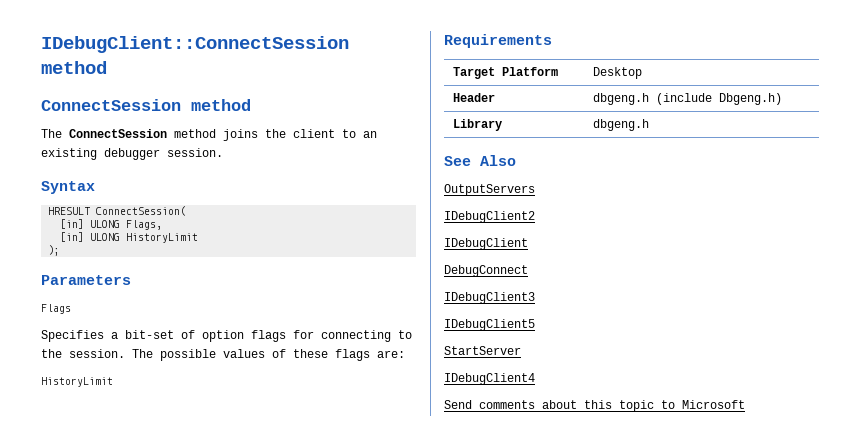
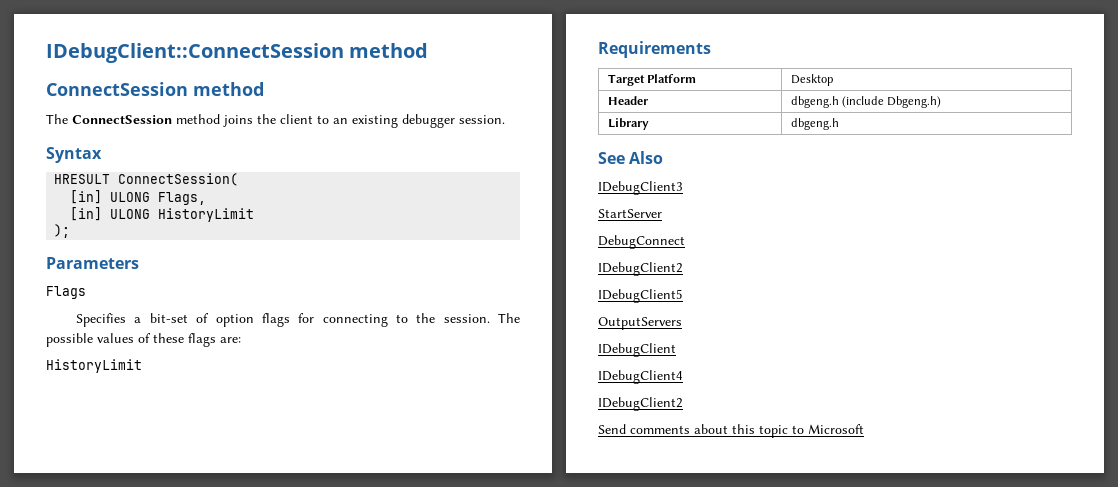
[444,184,535,196] [444,211,535,223] OutputServers // IDebugClient2 -> [598,181,683,195] [598,209,662,218] [598,235,685,249] [598,262,683,276] [598,289,683,303] [598,317,682,330] IDebugClient3 // StartServer // DebugConnect // IDebugClient2 // IDebugClient5 // OutputServers
[444,265,528,277] [444,292,535,304] [444,319,535,331] [444,346,521,355] [444,373,535,385] DebugConnect // IDebugClient3 // IDebugClient5 // StartServer // IDebugClient4 -> [598,370,683,384] [598,397,683,411] IDebugClient4 // IDebugClient2

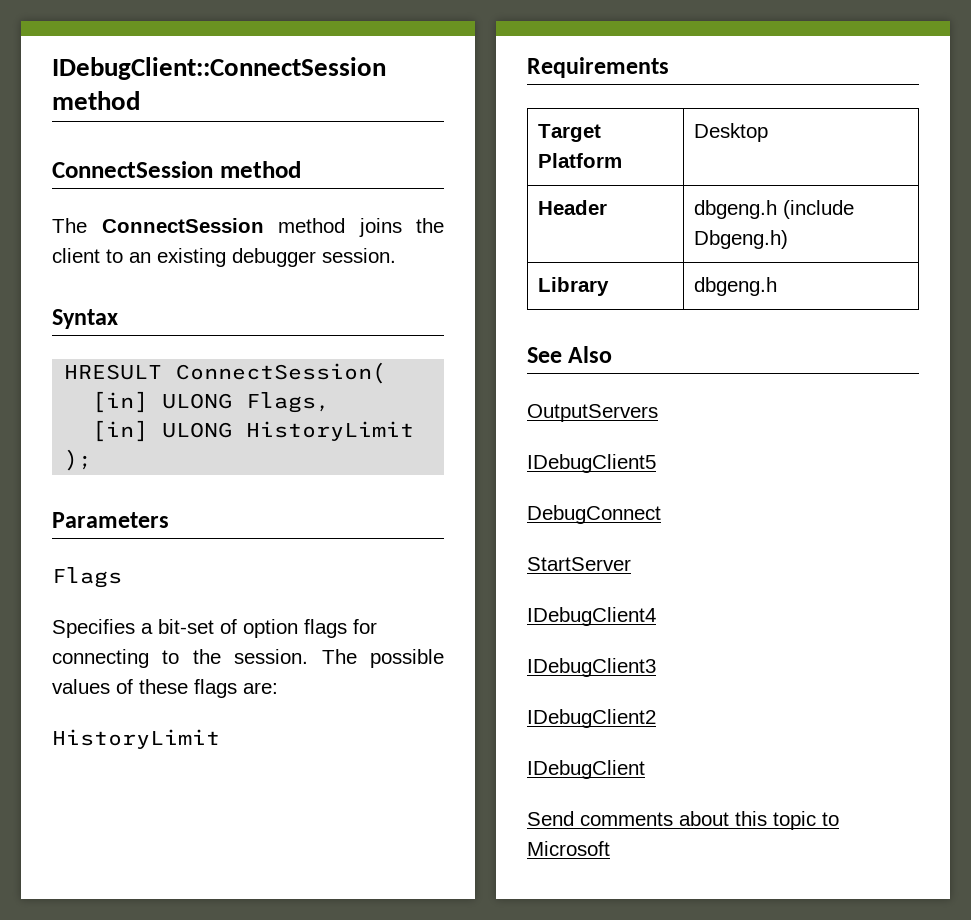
[598,181,683,195] IDebugClient3 -> [527,404,658,422] [527,454,656,473] [527,505,661,524] OutputServers // IDebugClient5 // DebugConnect
[598,235,685,249] [598,262,683,276] [598,289,683,303] [598,317,682,330] DebugConnect // IDebugClient2 // IDebugClient5 // OutputServers -> [527,607,656,626] [527,658,656,677] [527,709,656,728] IDebugClient4 // IDebugClient3 // IDebugClient2
[598,370,683,384] [598,397,683,411] // IDebugClient4 // IDebugClient2 -> (645, 769) none

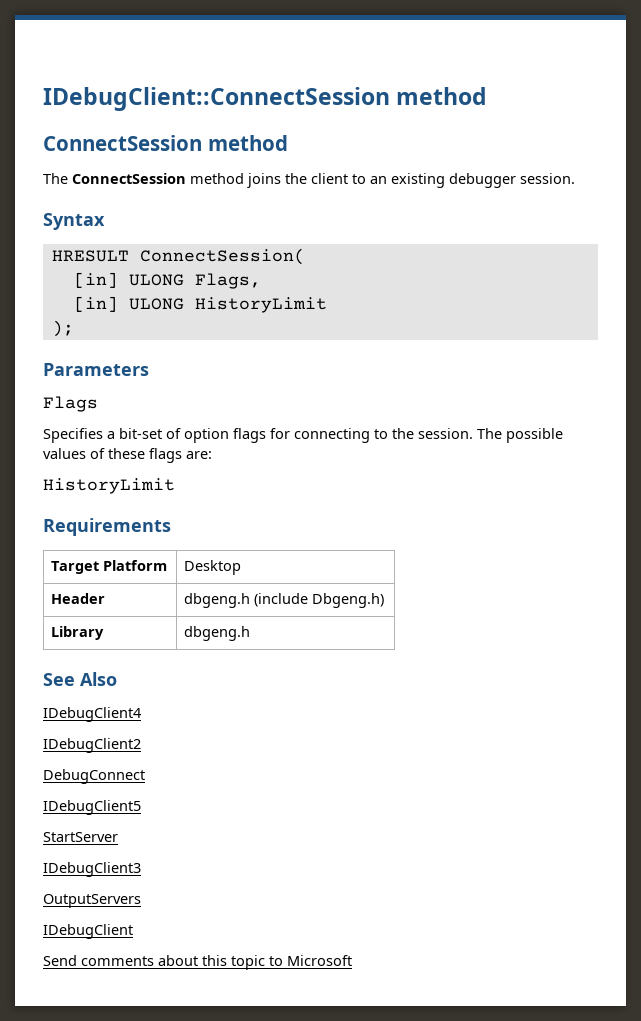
[527,404,658,422] OutputServers -> [43,707,141,722] [43,738,141,753] [43,769,145,784] IDebugClient4 // IDebugClient2 // DebugConnect
[527,505,661,524] // DebugConnect -> (141, 807) none
[527,607,656,626] // IDebugClient4 -> (118, 837) none
[527,709,656,728] IDebugClient2 -> [43,894,141,908] OutputServers

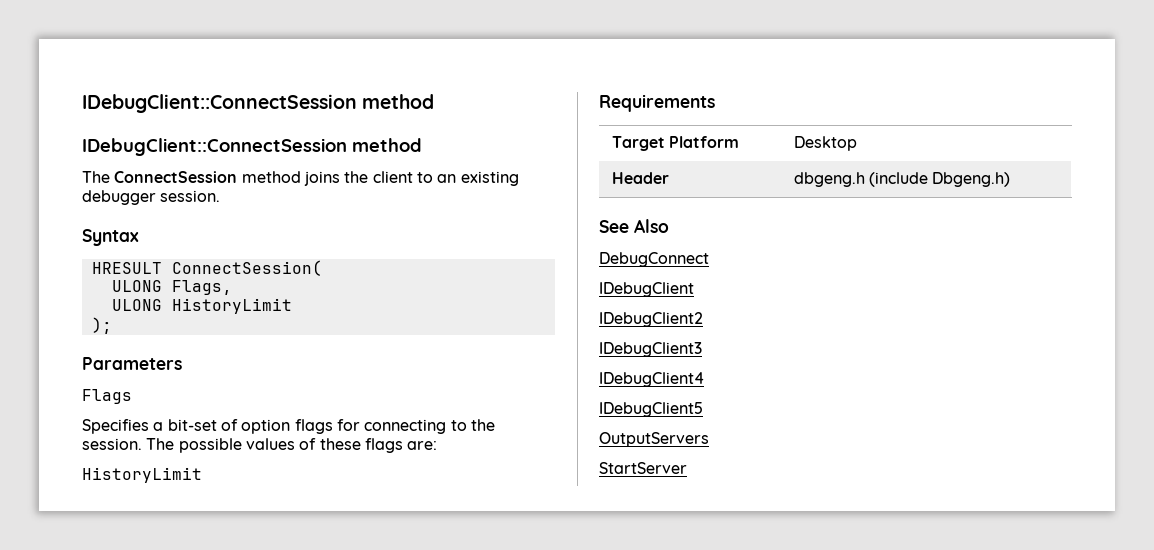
[43,87,488,111] [43,135,202,151] IDebugClient::ConnectSession method // ConnectSession -> [82,94,435,113] [82,138,347,156] IDebugClient::ConnectSession method // IDebugClient::ConnectSession
[73,272,118,288] [in] -> (322, 268) none
[73,296,118,312] [in] -> (232, 287) none
[50,626,104,640] [183,626,250,641] // Library | dbgeng.h -> (1011, 179) none
[43,707,141,722] IDebugClient4 -> [599,252,709,267] [599,282,694,297] DebugConnect // IDebugClient
[43,769,145,784] DebugConnect -> [599,342,702,357] [599,372,704,387] IDebugClient3 // IDebugClient4
[43,832,118,842] [43,862,141,877] // StartServer // IDebugClient3 -> (703, 409) none
[43,924,133,939] [43,955,352,970] IDebugClient // Send comments about this topic to Microsoft -> [599,462,687,474] StartServer

